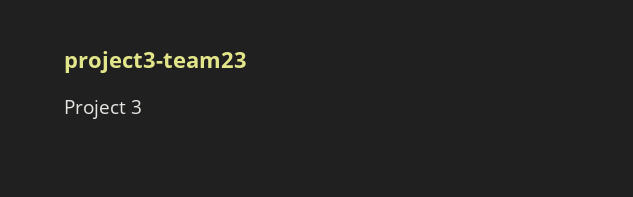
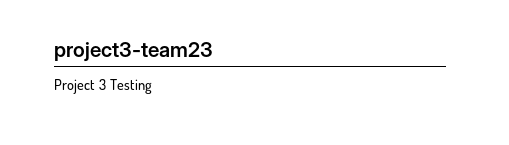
(142, 107) none -> [109,79,152,94] Testing

